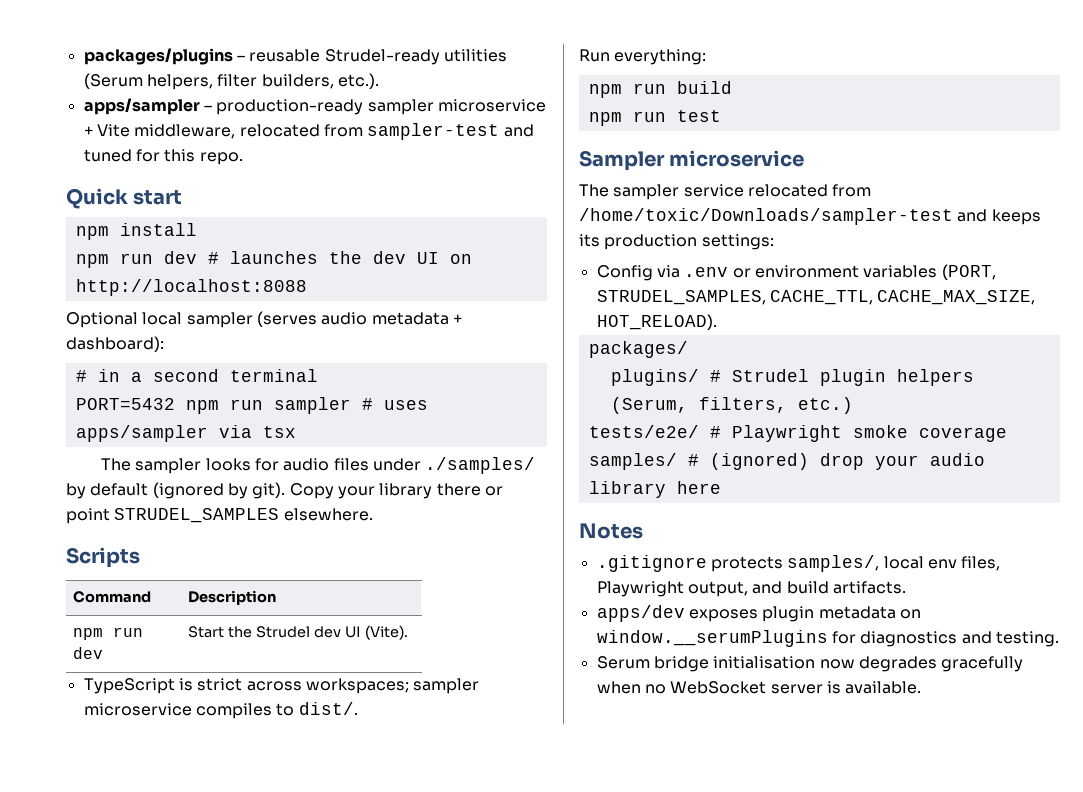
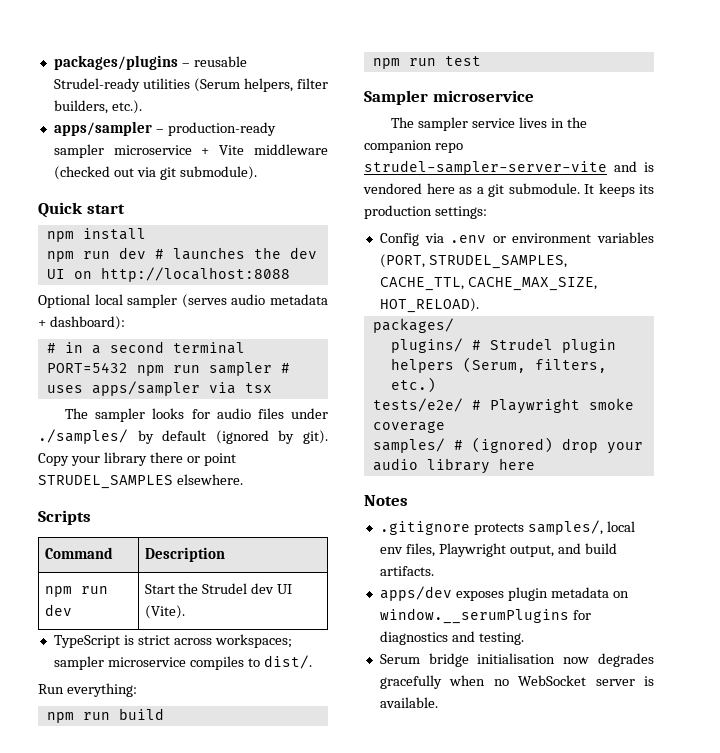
[134,123,534,140] [83,149,243,165] middleware, relocated from sampler-test and tuned for this repo. -> [253,144,328,155] [53,166,257,180] middleware (checked out via git submodule).
[747,184,872,197] [579,208,988,225] relocated from /home/toxic/Downloads/sampler-test and -> [518,117,587,128] [364,140,463,153] [364,160,654,175] [363,183,594,197] lives in the companion repo strudel-sampler-server-vite and is vendored here as a git submodule. It

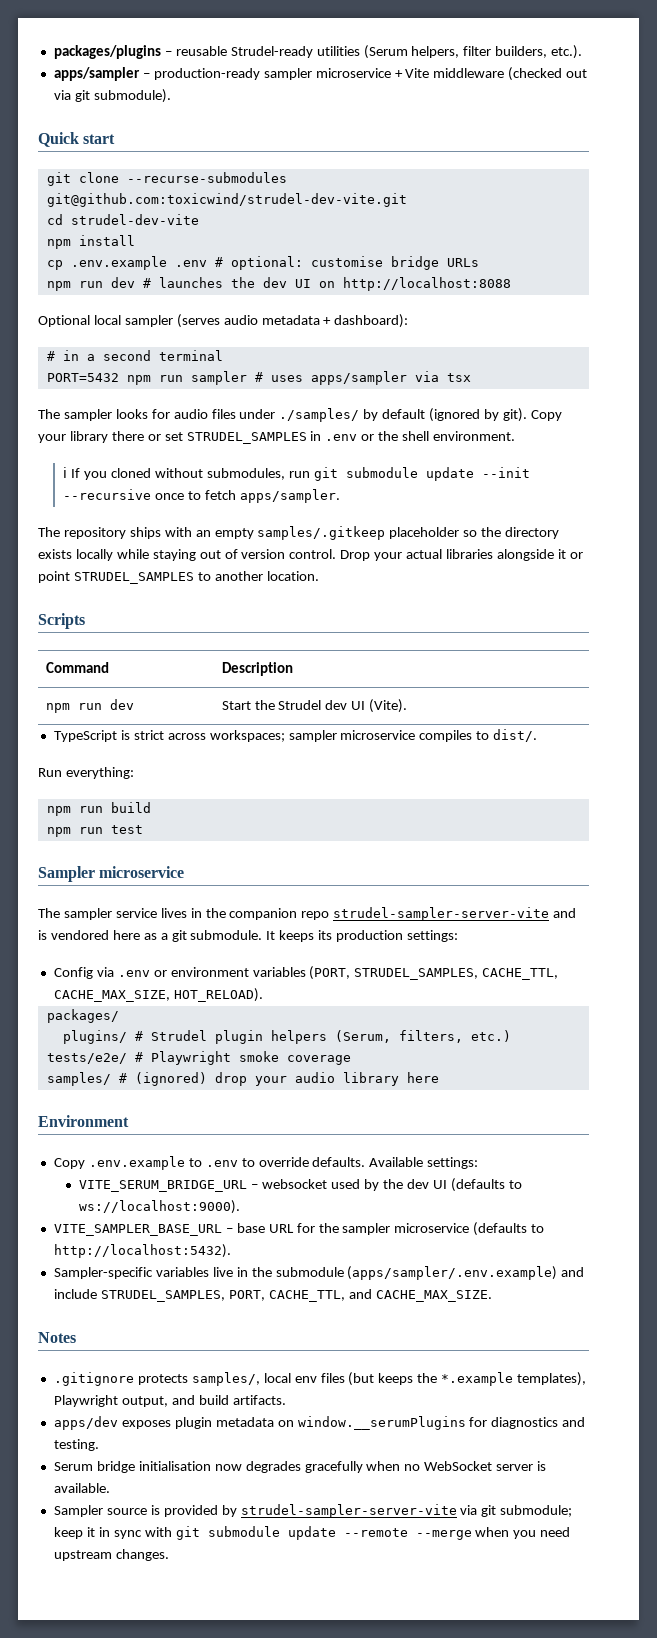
[46,228,146,242] npm install -> [46,172,287,186] [46,193,407,207] [46,214,199,225] [46,235,135,249] [46,256,479,270] git clone --recurse-submodules git@github.com:toxicwind/strudel-dev-vite.git // cd strudel-dev-vite // npm install // cp .env.example .env # optional: customise bridge URLs
[203,453,236,466] [38,474,243,489] point STRUDEL_SAMPLES elsewhere. -> [164,431,516,444] [63,467,530,481] [63,489,341,503] [38,526,560,540] [38,549,583,561] [38,571,319,584] set STRUDEL_SAMPLES in .env or the shell environment. // ℹ If you cloned without submodules, run git submodule update --init --recursive once to fetch apps/sampler. // The repository ships with an empty samples/.gitkeep placeholder so the directory exists locally while staying out of version control. Drop your actual libraries alongside it or point STRUDEL_SAMPLES to another location.
(535, 464) none -> [38,1115,129,1127] [53,1156,479,1170] [79,1178,522,1192] [79,1200,241,1214] [53,1222,545,1236] [53,1244,231,1258] [53,1266,585,1280] [53,1289,492,1302] // Environment // Copy .env.example to .env to override defaults. Available settings: // VITE_SERUM_BRIDGE_URL – websocket used by the dev UI (defaults to ws://localhost:9000). // VITE_SAMPLER_BASE_URL – base URL for the sampler microservice (defaults to http://localhost:5432). // Sampler-specific variables live in the submodule (apps/sampler/.env.example) and include STRUDEL_SAMPLES, PORT, CACHE_TTL, and CACHE_MAX_SIZE.
[405,543,435,557] files, -> [320,1372,587,1386] files (but keeps the *.example templates),
(438, 702) none -> [53,1504,573,1518] [53,1526,571,1540] [53,1549,169,1561] // Sampler source is provided by strudel-sampler-server-vite via git submodule; keep it in sync with git submodule update --remote --merge when you need upstream changes.

